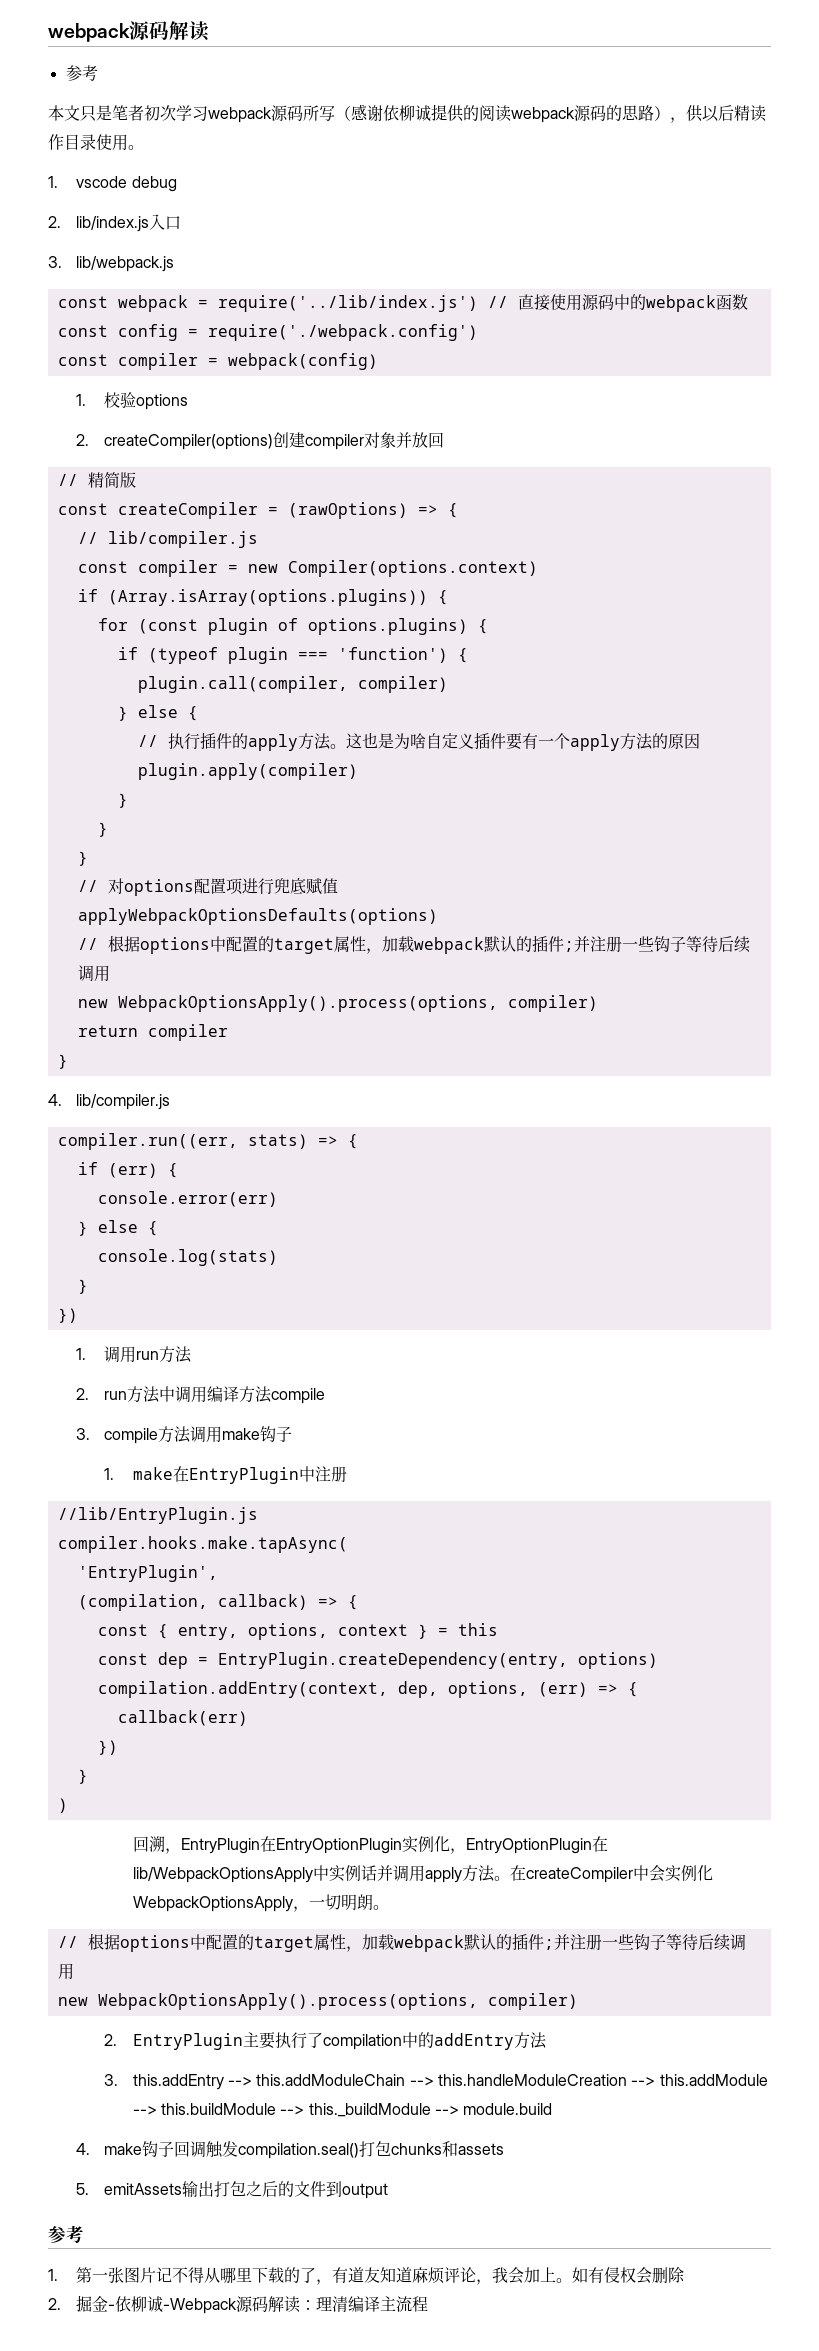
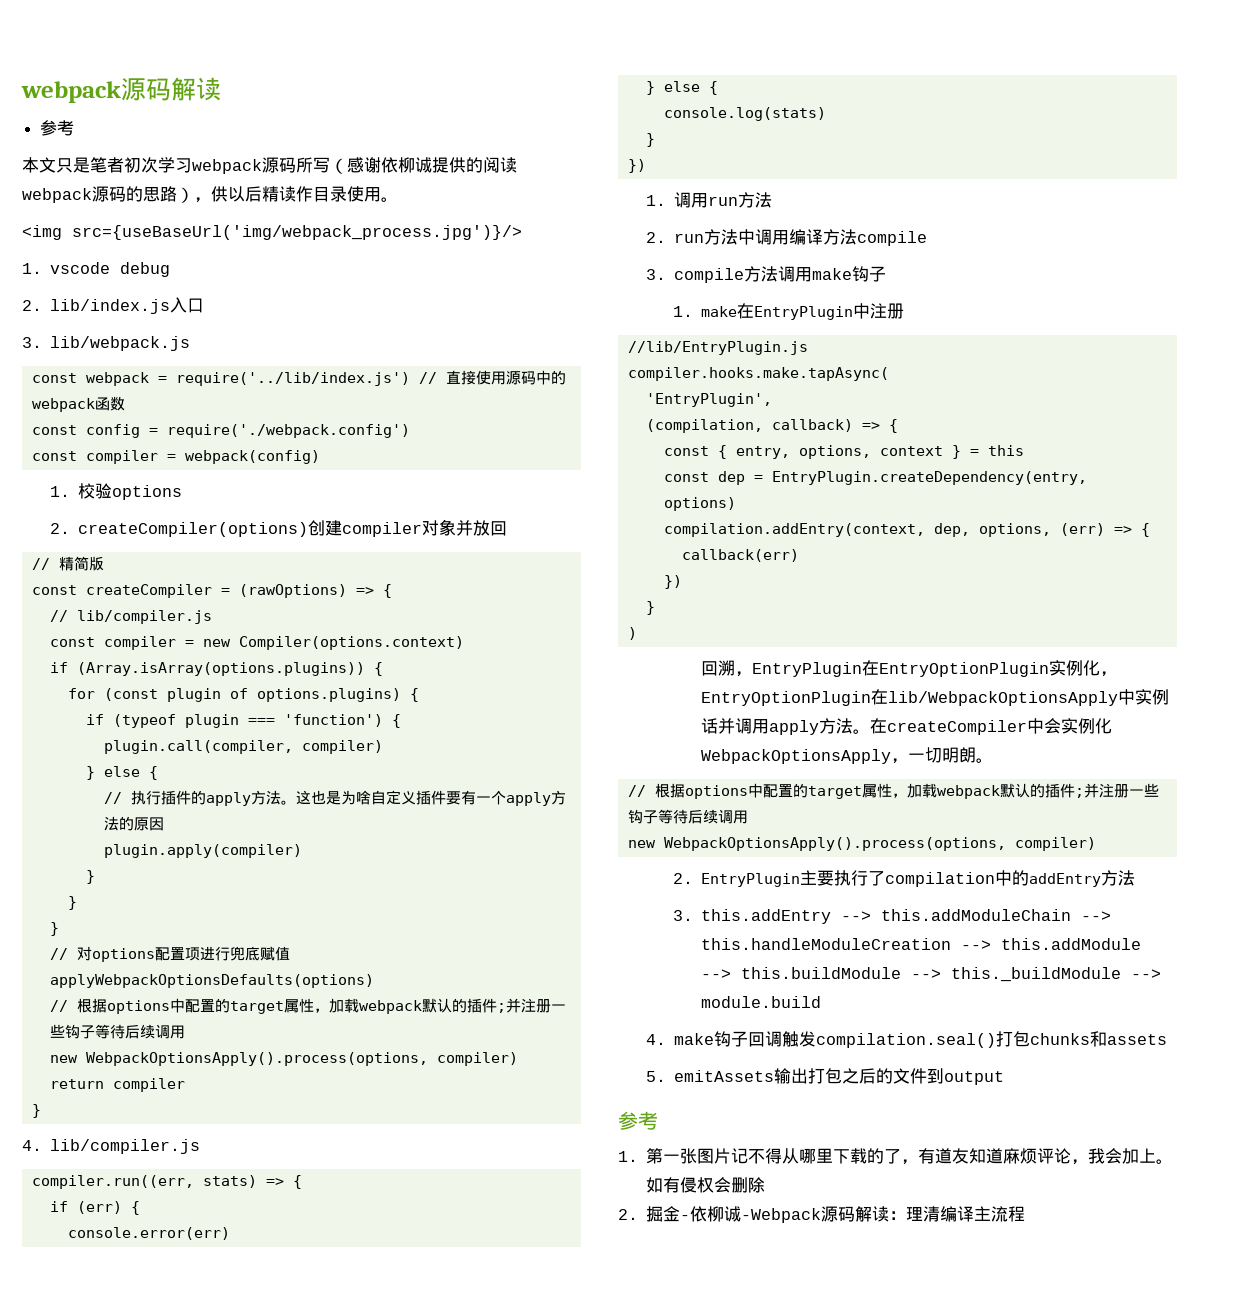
(144, 147) none -> [22,225,522,240] // <img src={useBaseUrl('img/webpack_process.jpg')}/>

